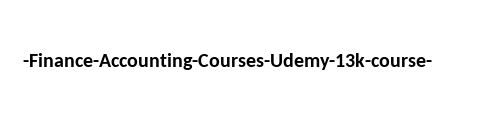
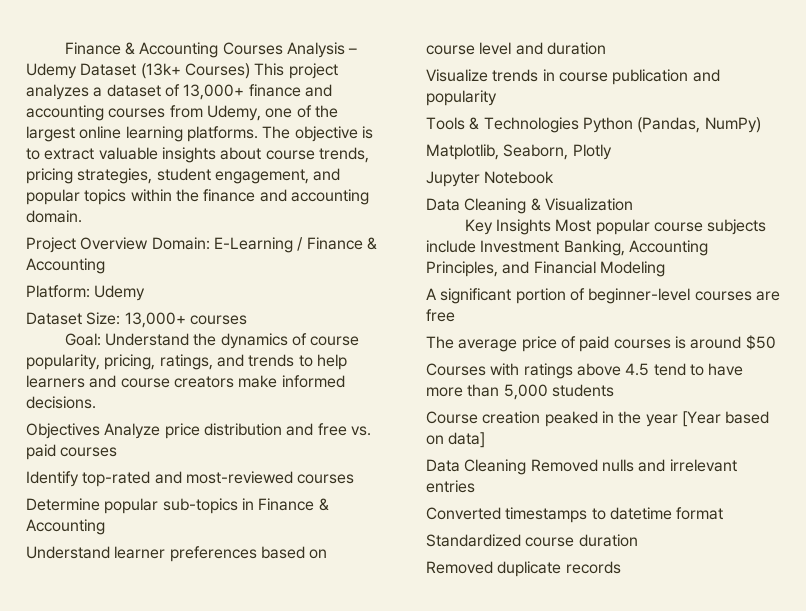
[23,53,432,70] -Finance-Accounting-Courses-Udemy-13k-course- -> [64,42,358,58] [26,63,338,79] [26,84,332,100] [26,105,338,121] [26,126,373,142] [26,147,369,163] [26,168,341,184] [26,189,369,205] [26,210,82,223] [26,237,377,253] [26,258,105,274] [26,285,146,301] [26,312,247,328] [64,333,360,349] [26,354,347,370] [26,375,345,388] [26,396,96,409] [26,423,371,439] [26,444,118,460] [26,471,355,487] [26,498,329,514] [26,519,105,535] [26,546,328,562] [426,42,606,55] [426,69,720,85] [426,90,497,106] [426,117,761,133] [426,144,612,160] [426,171,555,187] [426,198,633,214] [464,219,767,235] [426,240,708,256] [426,261,665,277] [426,288,780,304] [426,309,455,322] [426,335,776,352] [426,363,744,379] [426,384,614,400] [426,411,770,427] [426,432,486,448] [426,459,737,475] [426,480,475,493] [426,507,724,523] [426,534,638,547] [426,561,621,577] Finance & Accounting Courses Analysis – Udemy Dataset (13k+ Courses) This project analyzes a dataset of 13,000+ finance and accounting courses from Udemy, one of the largest online learning platforms. The objective is to extract valuable insights about course trends, pricing strategies, student engagement, and popular topics within the finance and accounting domain. // Project Overview Domain: E-Learning / Finance & Accounting // Platform: Udemy // Dataset Size: 13,000+ courses // Goal: Understand the dynamics of course popularity, pricing, ratings, and trends to help learners and course creators make informed decisions. // Objectives Analyze price distribution and free vs. paid courses // Identify top-rated and most-reviewed courses // Determine popular sub-topics in Finance & Accounting // Understand learner preferences based on course level and duration // Visualize trends in course publication and popularity // Tools & Technologies Python (Pandas, NumPy) // Matplotlib, Seaborn, Plotly // Jupyter Notebook // Data Cleaning & Visualization // Key Insights Most popular course subjects include Investment Banking, Accounting Principles, and Financial Modeling // A significant portion of beginner-level courses are free // The average price of paid courses is around $50 // Courses with ratings above 4.5 tend to have more than 5,000 students // Course creation peaked in the year [Year based on data] // Data Cleaning Removed nulls and irrelevant entries // Converted timestamps to datetime format // Standardized course duration // Removed duplicate records

